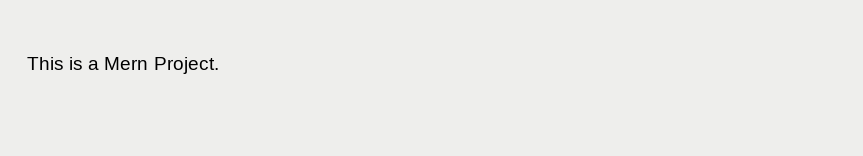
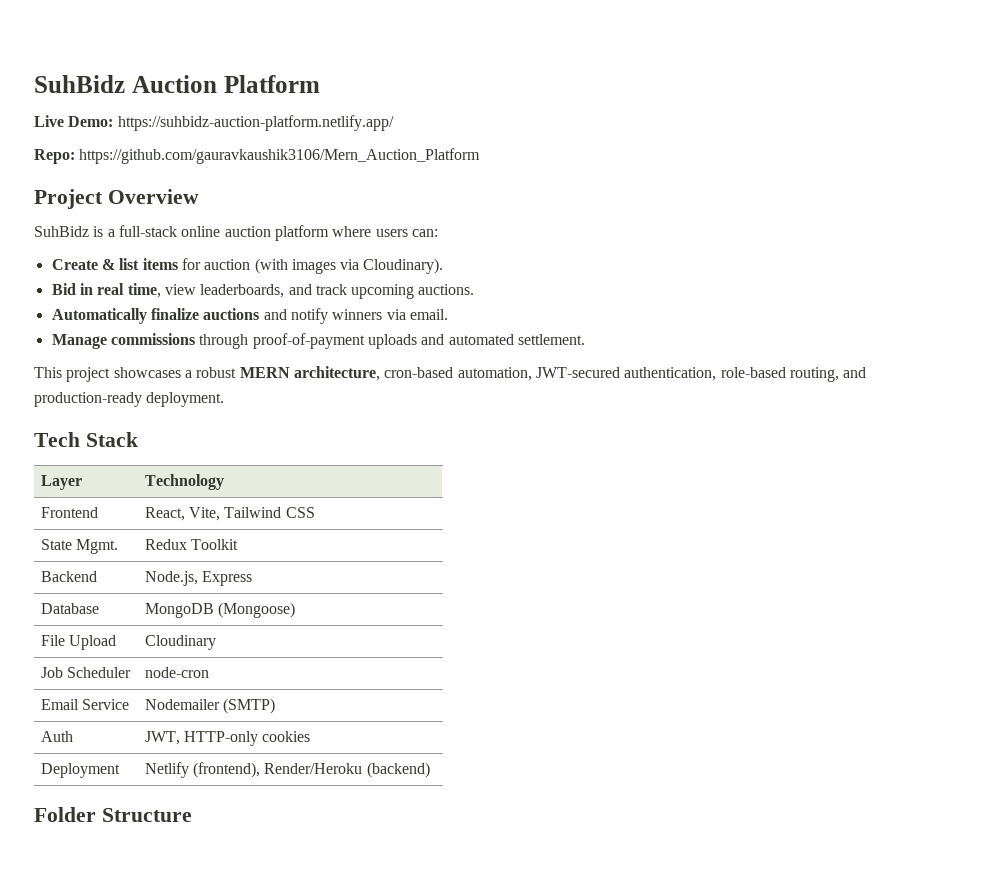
[27,57,219,74] This is a Mern Project. -> [34,75,320,93] [34,115,394,131] [34,148,481,164] [34,189,199,209] [34,225,438,241] [51,258,444,274] [51,283,475,299] [51,308,448,324] [51,333,585,349] [34,366,867,382] [34,392,225,407] [34,432,138,447] [40,475,82,490] [144,474,224,490] [40,507,98,518] [144,507,315,521] [40,539,119,554] [144,539,239,550] [40,571,97,582] [144,571,253,586] [40,603,99,614] [144,602,296,618] [40,635,117,650] [144,635,216,650] [40,667,132,678] [144,667,209,678] [40,699,130,710] [144,698,276,714] [40,731,73,742] [144,731,311,746] [40,763,120,778] [144,762,430,778] [34,807,192,822] SuhBidz Auction Platform // Live Demo: https://suhbidz-auction-platform.netlify.app/ // Repo: https://github.com/gauravkaushik3106/Mern_Auction_Platform // Project Overview // SuhBidz is a full-stack online auction platform where users can: // Create & list items for auction (with images via Cloudinary). // Bid in real time, view leaderboards, and track upcoming auctions. // Automatically finalize auctions and notify winners via email. // Manage commissions through proof-of-payment uploads and automated settlement. // This project showcases a robust MERN architecture, cron-based automation, JWT-secured authentication, role-based routing, and production-ready deployment. // Tech Stack // Layer | Technology // Frontend | React, Vite, Tailwind CSS // State Mgmt. | Redux Toolkit // Backend | Node.js, Express // Database | MongoDB (Mongoose) // File Upload | Cloudinary // Job Scheduler | node-cron // Email Service | Nodemailer (SMTP) // Auth | JWT, HTTP-only cookies // Deployment | Netlify (frontend), Render/Heroku (backend) // Folder Structure

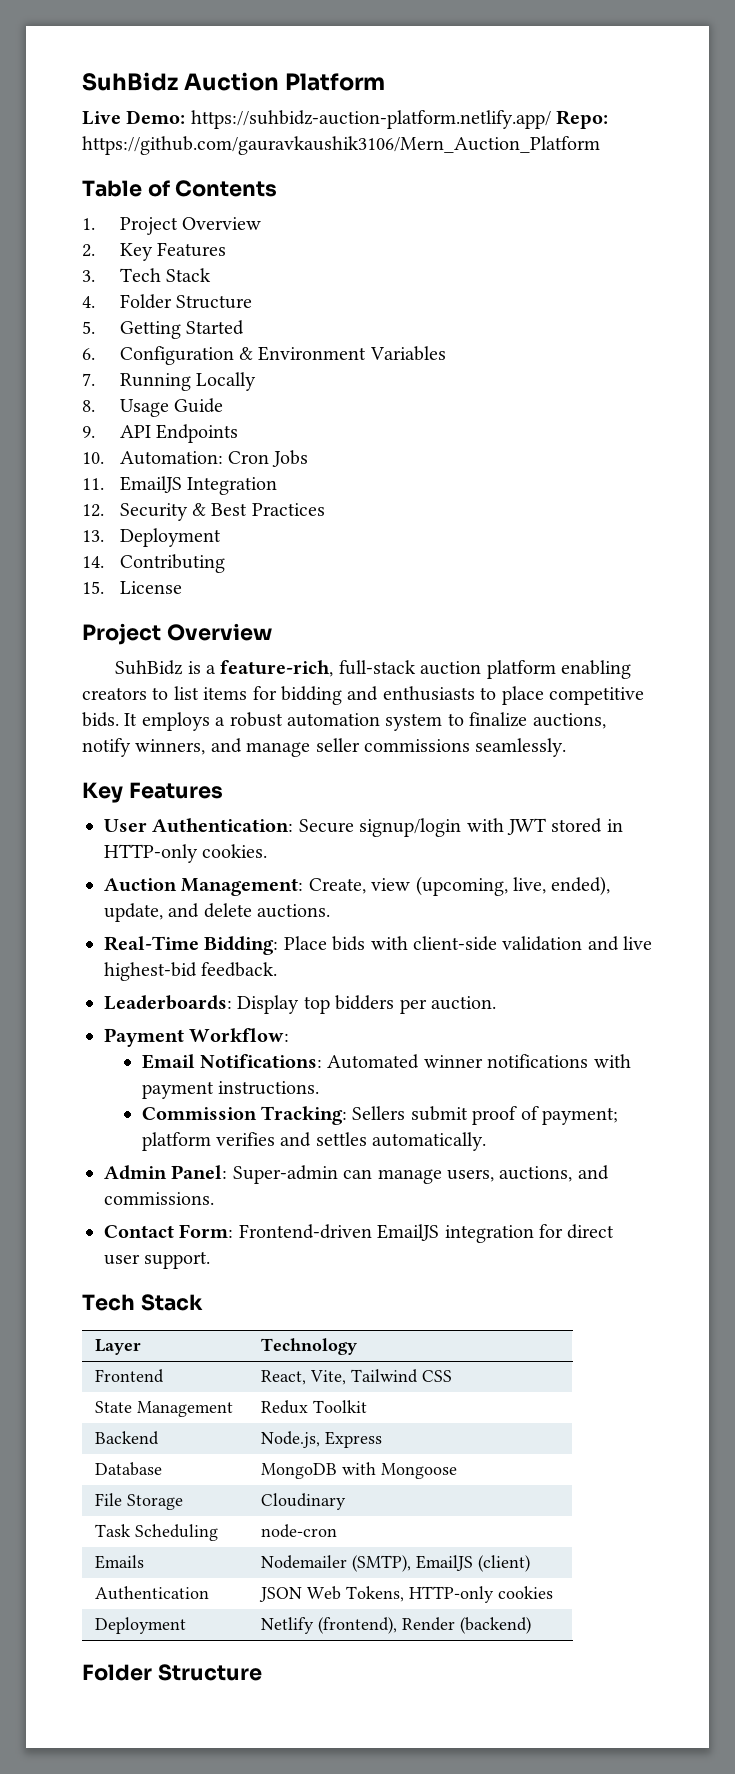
(394, 123) // -> (551, 119) none
(481, 156) none -> [82,180,278,197] [82,217,262,235] [82,242,227,261] [82,268,212,282] [82,294,253,309] [82,320,245,339] [82,346,446,365] [82,372,257,391] [82,398,224,417] [82,424,239,443] [82,450,309,467] [82,476,278,495] [82,503,325,521] [82,528,221,547] [82,554,225,573] [82,581,182,594] // Table of Contents // 1. Project Overview // 2. Key Features // 3. Tech Stack // 4. Folder Structure // 5. Getting Started // 6. Configuration & Environment Variables // 7. Running Locally // 8. Usage Guide // 9. API Endpoints // 10. Automation: Cron Jobs // 11. EmailJS Integration // 12. Security & Best Practices // 13. Deployment // 14. Contributing // 15. License
[118,225,438,241] [51,258,444,274] [51,283,475,299] [51,308,448,324] [51,333,585,349] [34,366,867,382] [34,392,225,407] full-stack online auction platform where users can: // Create & list items for auction (with images via Cloudinary). // Bid in real time, view leaderboards, and track upcoming auctions. // Automatically finalize auctions and notify winners via email. // Manage commissions through proof-of-payment uploads and automated settlement. // This project showcases a robust MERN architecture, cron-based automation, JWT-secured authentication, role-based routing, and production-ready deployment. -> [220,660,631,679] [82,686,644,705] [82,712,606,731] [82,738,567,757] [82,782,223,803] [104,818,623,837] [104,844,268,863] [104,876,611,896] [104,903,331,922] [104,936,653,955] [104,962,278,981] [104,995,496,1014] [104,1028,290,1047] [141,1054,631,1069] [141,1081,320,1099] [141,1106,619,1125] [141,1132,487,1151] [104,1165,609,1184] [104,1192,214,1205] [104,1224,615,1243] [104,1251,211,1269] feature-rich, full-stack auction platform enabling creators to list items for bidding and enthusiasts to place competitive bids. It employs a robust automation system to finalize auctions, notify winners, and manage seller commissions seamlessly. // Key Features // User Authentication: Secure signup/login with JWT stored in HTTP-only cookies. // Auction Management: Create, view (upcoming, live, ended), update, and delete auctions. // Real-Time Bidding: Place bids with client-side validation and live highest-bid feedback. // Leaderboards: Display top bidders per auction. // Payment Workflow: // Email Notifications: Automated winner notifications with payment instructions. // Commission Tracking: Sellers submit proof of payment; platform verifies and settles automatically. // Admin Panel: Super-admin can manage users, auctions, and commissions. // Contact Form: Frontend-driven EmailJS integration for direct user support.
[76,539,119,554] Mgmt. -> [136,1401,233,1417] Management
[218,602,296,618] (Mongoose) -> [341,1462,457,1479] with Mongoose
[69,635,117,650] Upload -> [126,1494,183,1510] Storage
[40,667,132,678] Job Scheduler -> [94,1524,218,1541] Task Scheduling
[40,699,130,710] Email Service -> [94,1555,144,1569] Emails
[223,698,276,714] [40,731,73,742] [144,731,180,745] (SMTP) // Auth | JWT, -> [351,1555,530,1572] [94,1586,209,1600] [258,1586,404,1602] (SMTP), EmailJS (client) // Authentication | JSON Web Tokens,
[264,763,363,774] Render/Heroku -> [401,1617,455,1631] Render

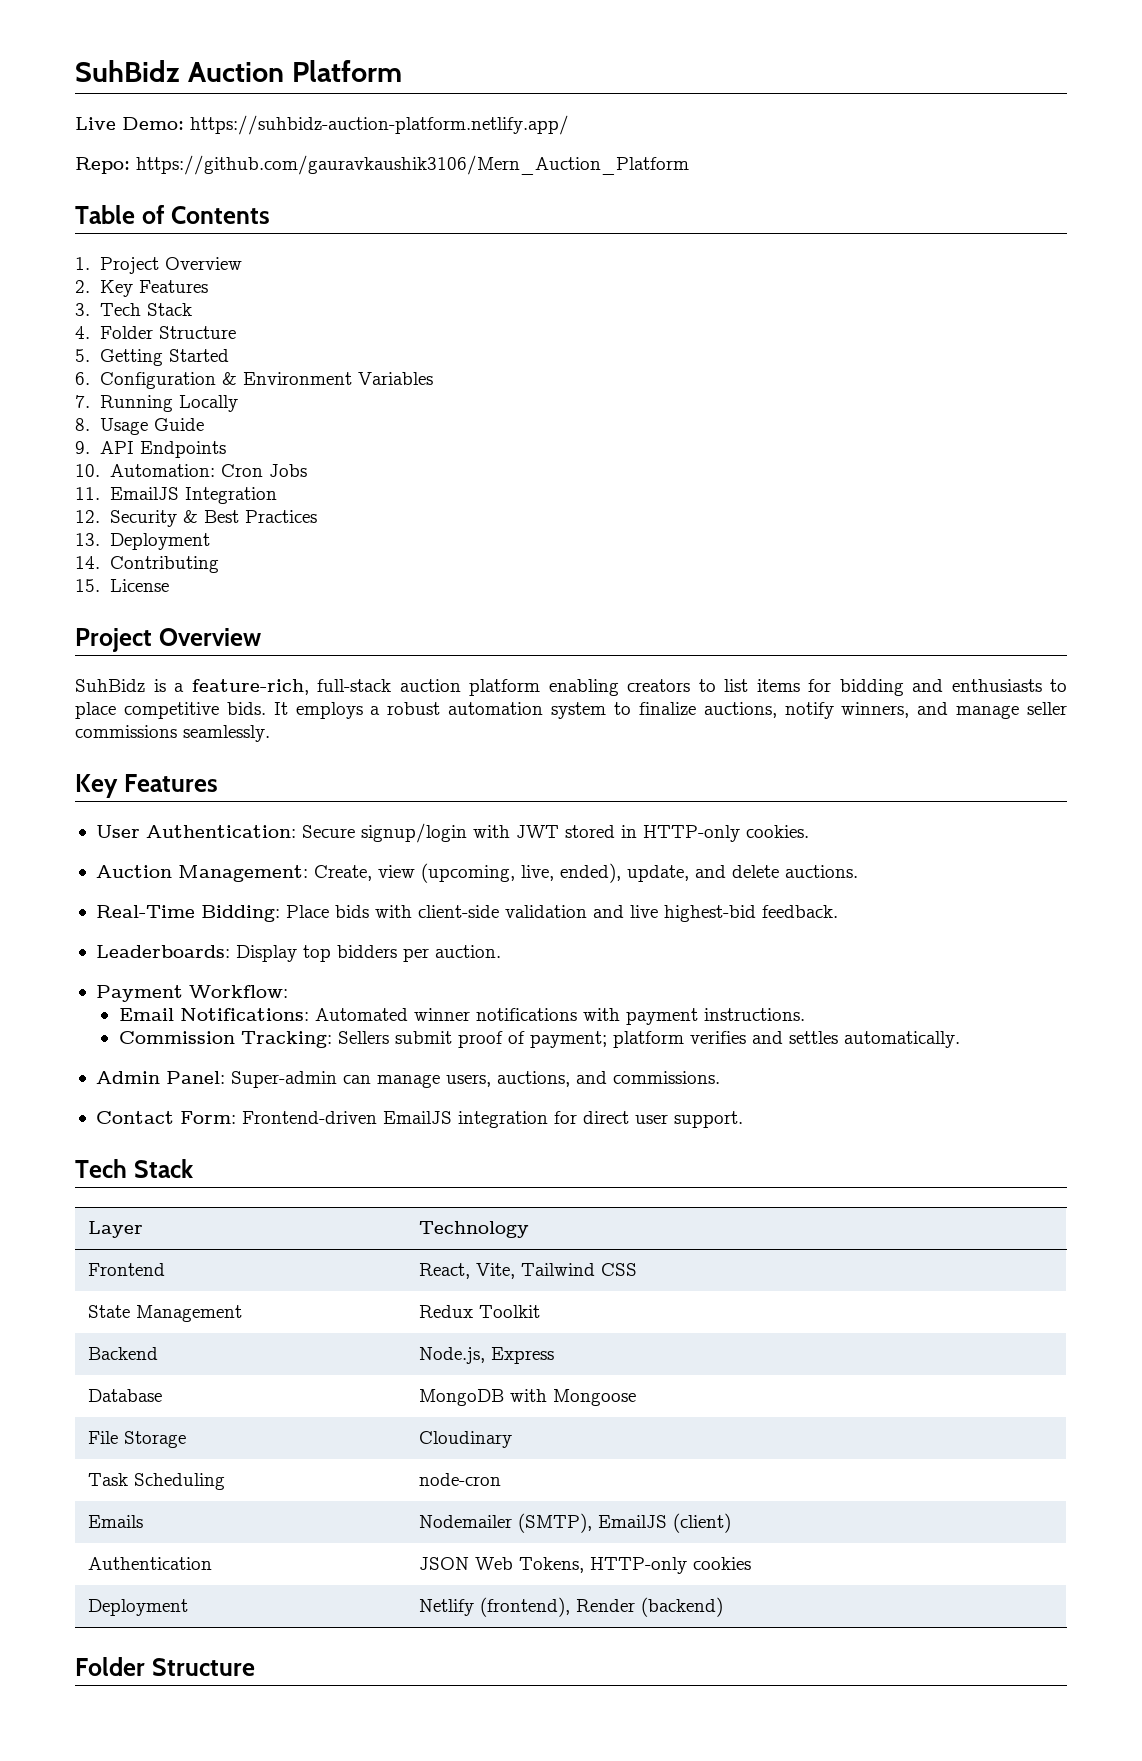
(551, 119) none -> (569, 125) //

